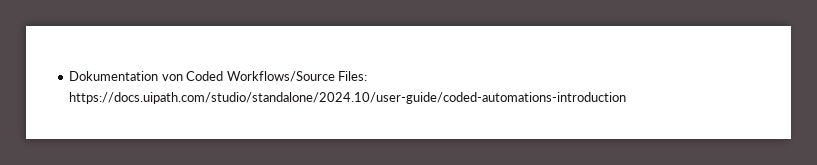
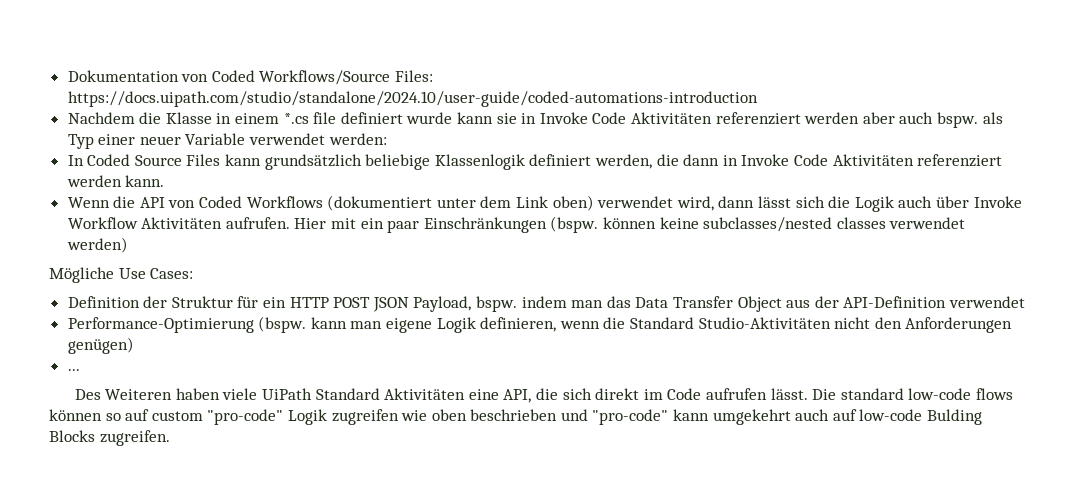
(627, 98) none -> [67,112,1003,128] [67,133,387,149] [67,154,1003,170] [66,175,165,187] [67,195,1022,212] [67,216,966,233] [66,237,128,253] [49,267,194,283] [67,296,1025,312] [67,316,1013,333] [67,337,134,354] [67,369,80,371] [74,388,1013,403] [49,409,983,425] [49,430,170,446] // Nachdem die Klasse in einem *.cs file definiert wurde kann sie in Invoke Code Aktivitäten referenziert werden aber auch bspw. als Typ einer neuer Variable verwendet werden: // In Coded Source Files kann grundsätzlich beliebige Klassenlogik definiert werden, die dann in Invoke Code Aktivitäten referenziert werden kann. // Wenn die API von Coded Workflows (dokumentiert unter dem Link oben) verwendet wird, dann lässt sich die Logik auch über Invoke Workflow Aktivitäten aufrufen. Hier mit ein paar Einschränkungen (bspw. können keine subclasses/nested classes verwendet werden) // Mögliche Use Cases: // Definition der Struktur für ein HTTP POST JSON Payload, bspw. indem man das Data Transfer Object aus der API-Definition verwendet // Performance-Optimierung (bspw. kann man eigene Logik definieren, wenn die Standard Studio-Aktivitäten nicht den Anforderungen genügen) // ... // Des Weiteren haben viele UiPath Standard Aktivitäten eine API, die sich direkt im Code aufrufen lässt. Die standard low-code flows können so auf custom "pro-code" Logik zugreifen wie oben beschrieben und "pro-code" kann umgekehrt auch auf low-code Bulding Blocks zugreifen.

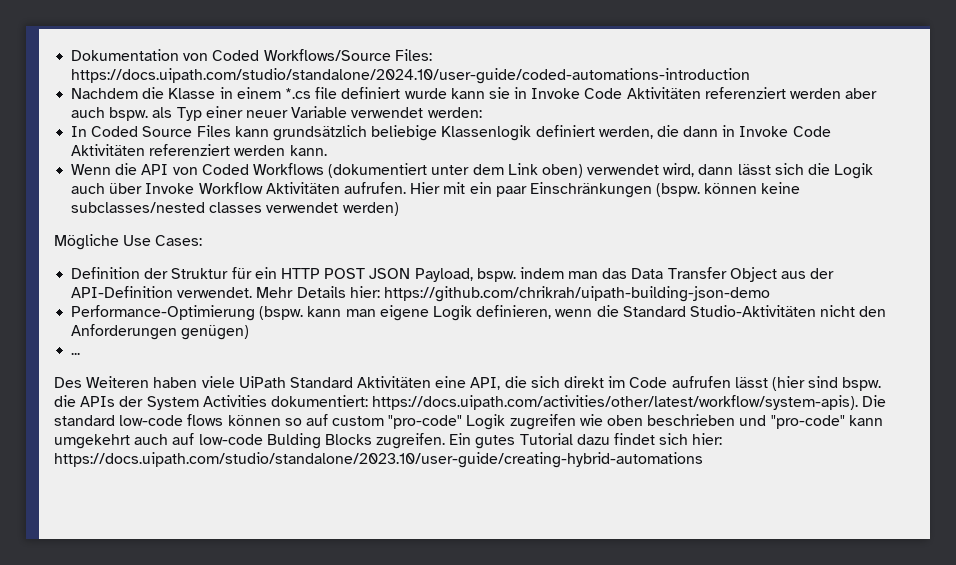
[948,296,1025,308] verwendet -> [177,286,770,302] verwendet. Mehr Details hier: https://github.com/chrikrah/uipath-building-json-demo
[770,388,808,400] lässt. -> [734,376,882,391] [54,395,859,410] lässt (hier sind bspw. die APIs der System Activities dokumentiert: https://docs.uipath.com/activities/other/latest/workflow/system-apis).
(170, 438) none -> [449,433,723,449] [54,452,703,468] Ein gutes Tutorial dazu findet sich hier: https://docs.uipath.com/studio/standalone/2023.10/user-guide/creating-hybrid-automations

